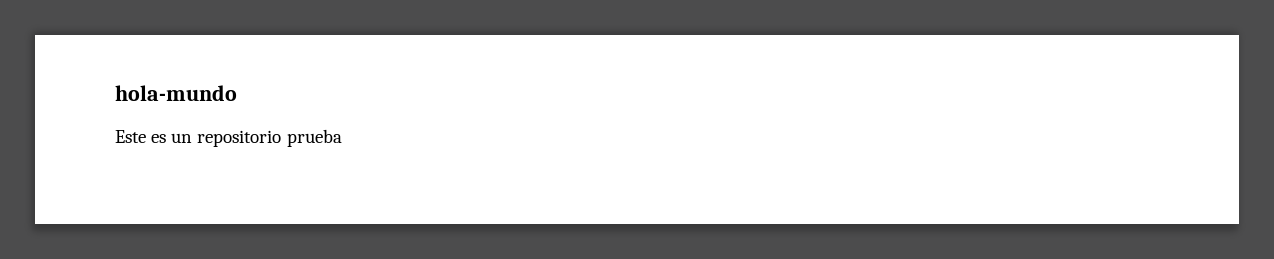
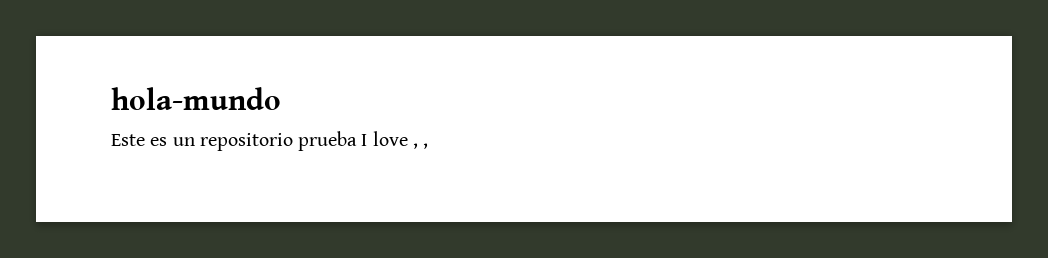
(342, 138) none -> [361,131,429,149] I love , ,

